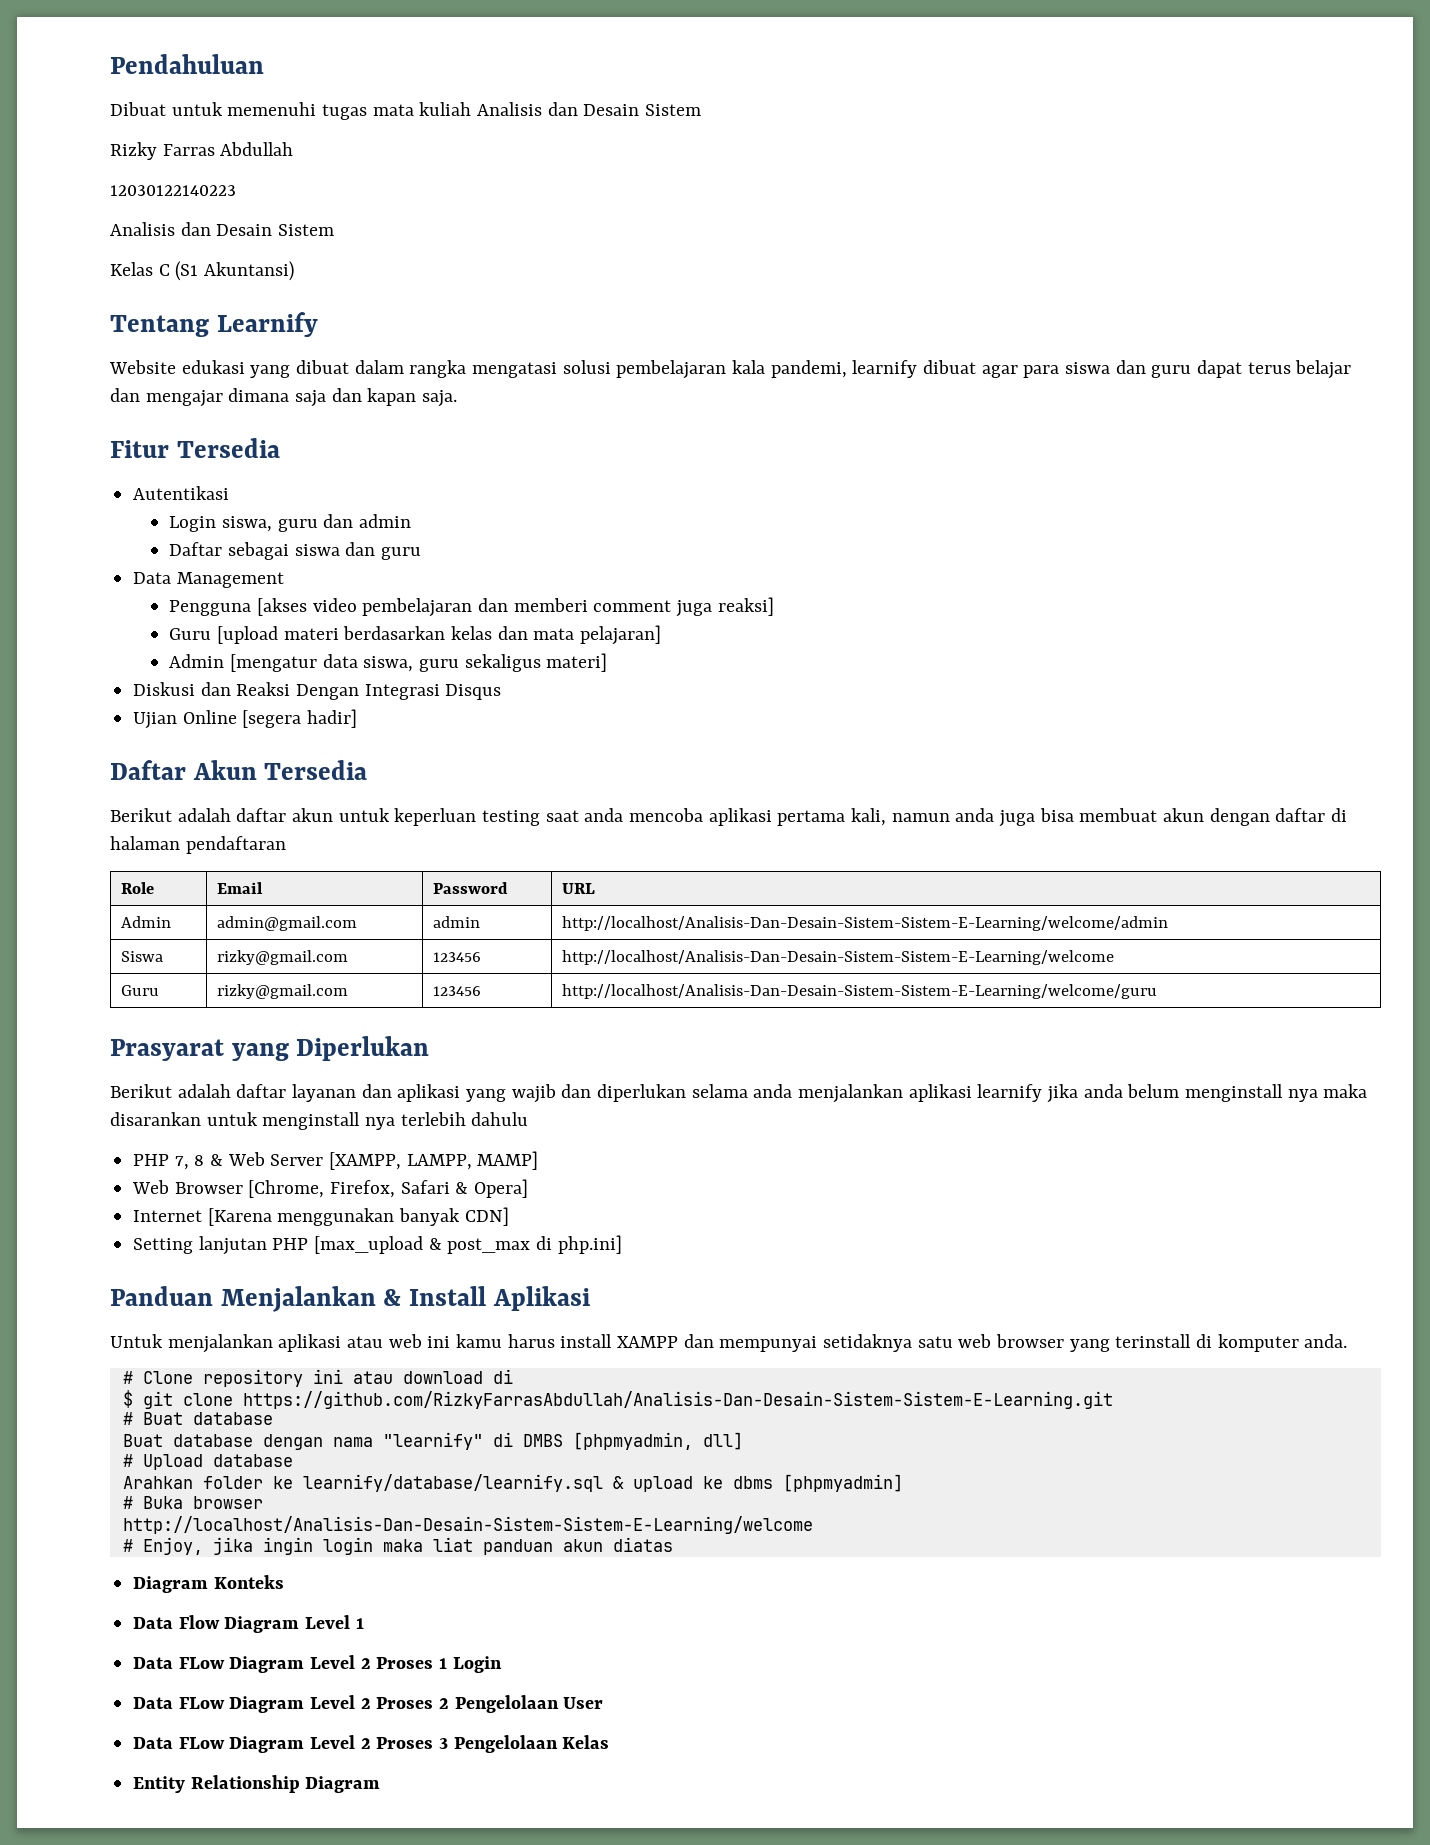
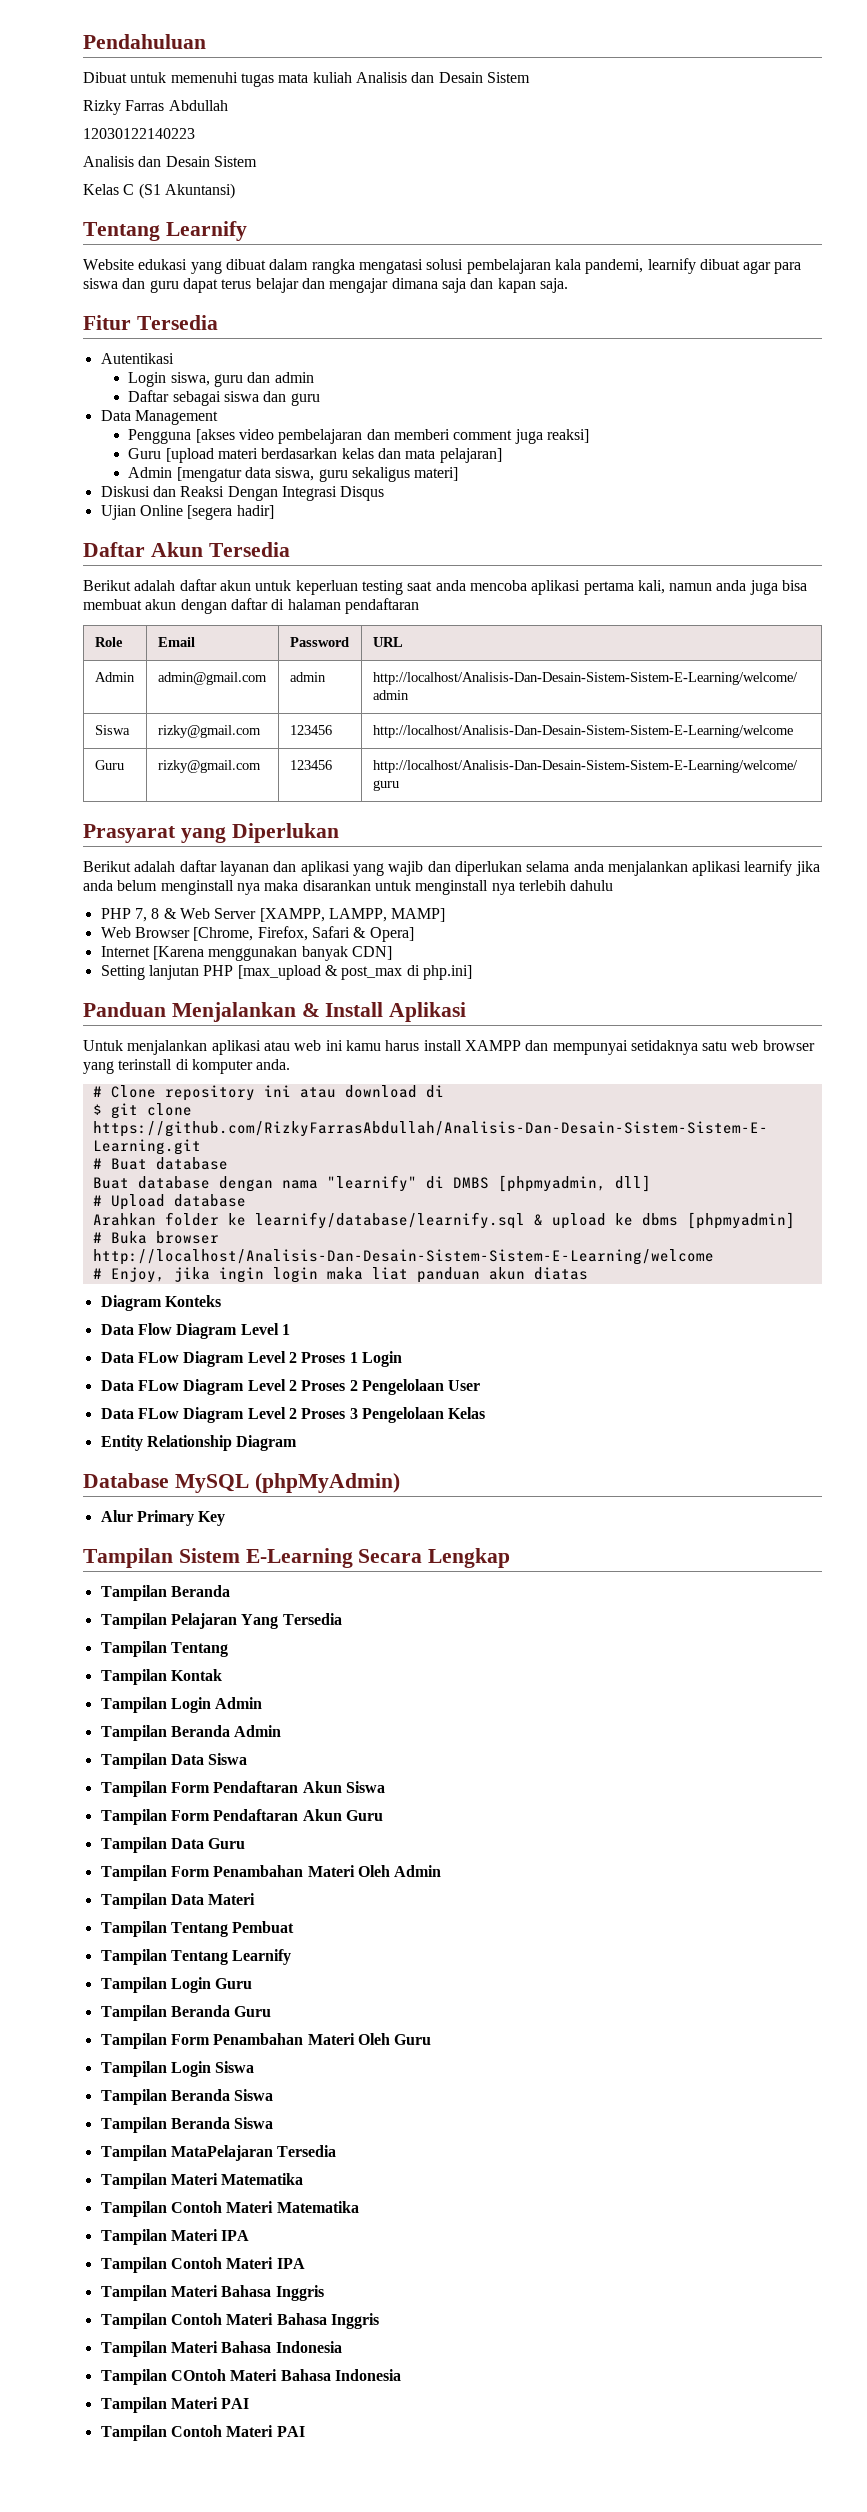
(381, 1784) none -> [83,1473,400,1493] [100,1510,226,1526] [83,1548,511,1568] [100,1585,230,1601] [100,1613,342,1629] [100,1641,228,1657] [100,1669,222,1685] [100,1697,263,1713] [100,1725,282,1741] [100,1753,248,1769] [100,1781,385,1797] [100,1809,383,1825] [100,1837,246,1853] [100,1865,442,1881] [100,1893,256,1909] [100,1921,295,1937] [100,1949,292,1965] [100,1977,253,1993] [100,2005,272,2021] [100,2033,432,2049] [100,2061,255,2077] [100,2089,274,2105] [100,2117,274,2133] [100,2145,337,2161] [100,2173,304,2189] [100,2201,359,2217] [100,2229,250,2245] [100,2257,305,2273] [100,2285,324,2301] [100,2313,379,2329] [100,2341,342,2357] [100,2369,401,2385] [100,2397,250,2413] [100,2425,305,2441] // Database MySQL (phpMyAdmin) // Alur Primary Key // Tampilan Sistem E-Learning Secara Lengkap // Tampilan Beranda // Tampilan Pelajaran Yang Tersedia // Tampilan Tentang // Tampilan Kontak // Tampilan Login Admin // Tampilan Beranda Admin // Tampilan Data Siswa // Tampilan Form Pendaftaran Akun Siswa // Tampilan Form Pendaftaran Akun Guru // Tampilan Data Guru // Tampilan Form Penambahan Materi Oleh Admin // Tampilan Data Materi // Tampilan Tentang Pembuat // Tampilan Tentang Learnify // Tampilan Login Guru // Tampilan Beranda Guru // Tampilan Form Penambahan Materi Oleh Guru // Tampilan Login Siswa // Tampilan Beranda Siswa // Tampilan Beranda Siswa // Tampilan MataPelajaran Tersedia // Tampilan Materi Matematika // Tampilan Contoh Materi Matematika // Tampilan Materi IPA // Tampilan Contoh Materi IPA // Tampilan Materi Bahasa Inggris // Tampilan Contoh Materi Bahasa Inggris // Tampilan Materi Bahasa Indonesia // Tampilan COntoh Materi Bahasa Indonesia // Tampilan Materi PAI // Tampilan Contoh Materi PAI

